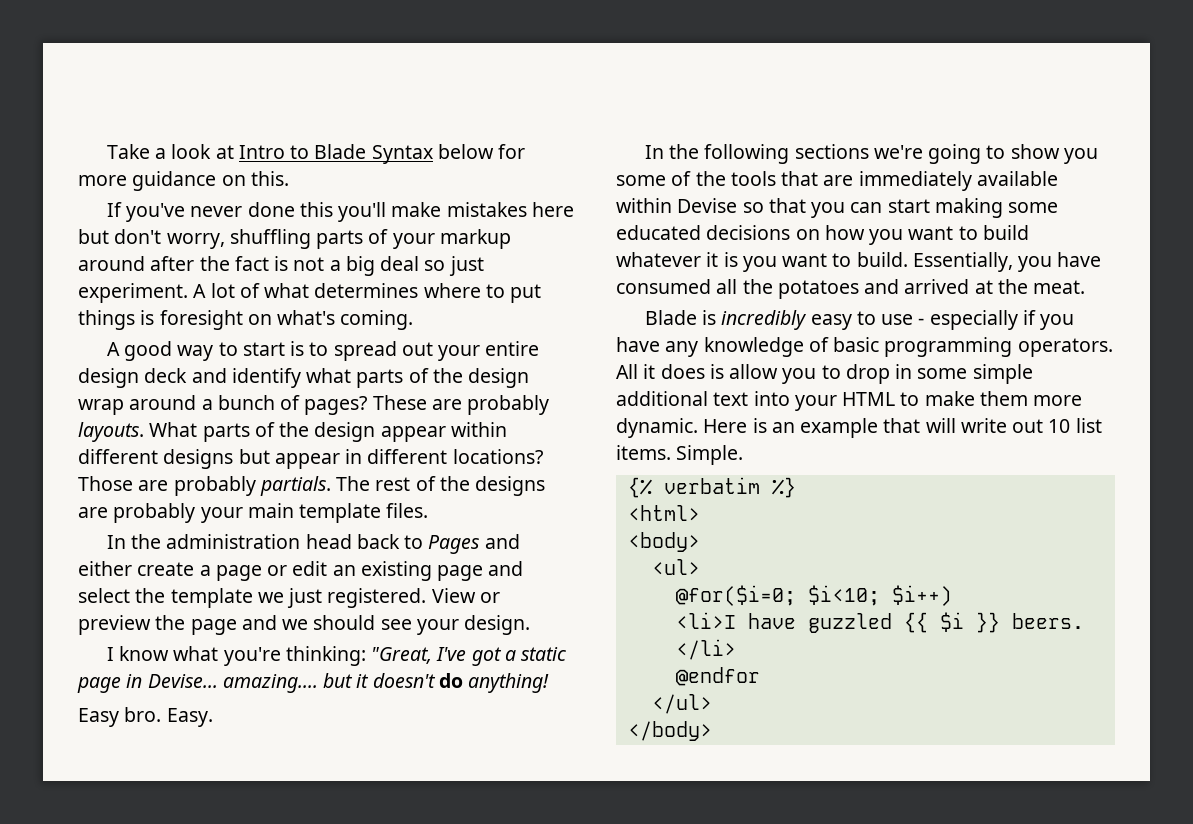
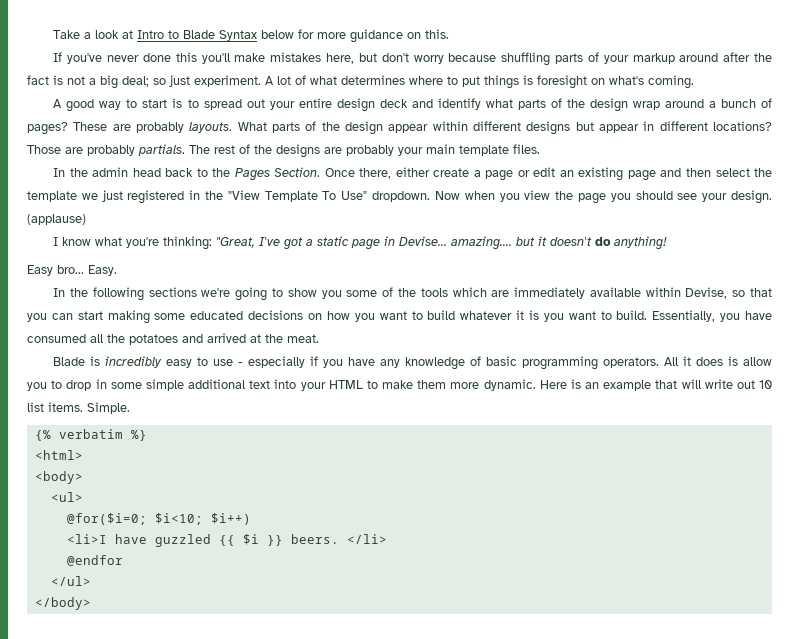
[531,202,574,217] here -> [326,53,355,64] here,
[166,233,225,249] worry, -> [413,53,497,64] worry because
[380,256,420,271] deal -> [122,76,149,87] deal;
[166,534,301,549] administration -> [92,167,129,177] admin
[428,534,520,554] Pages and -> [212,167,392,181] the Pages Section. Once there,
(524, 568) none -> [685,168,711,177] then
[327,588,500,608] [78,615,309,635] registered. View or preview the page and we -> [127,190,631,204] registered in the "View Template To Use" dropdown. Now when you view the page you
(531, 625) none -> [27,214,86,225] (applause)
[124,707,162,722] bro. -> [57,265,84,274] bro...
[781,171,819,186] that -> [452,287,487,297] which
[677,198,738,213] Devise -> [685,287,728,299] Devise,

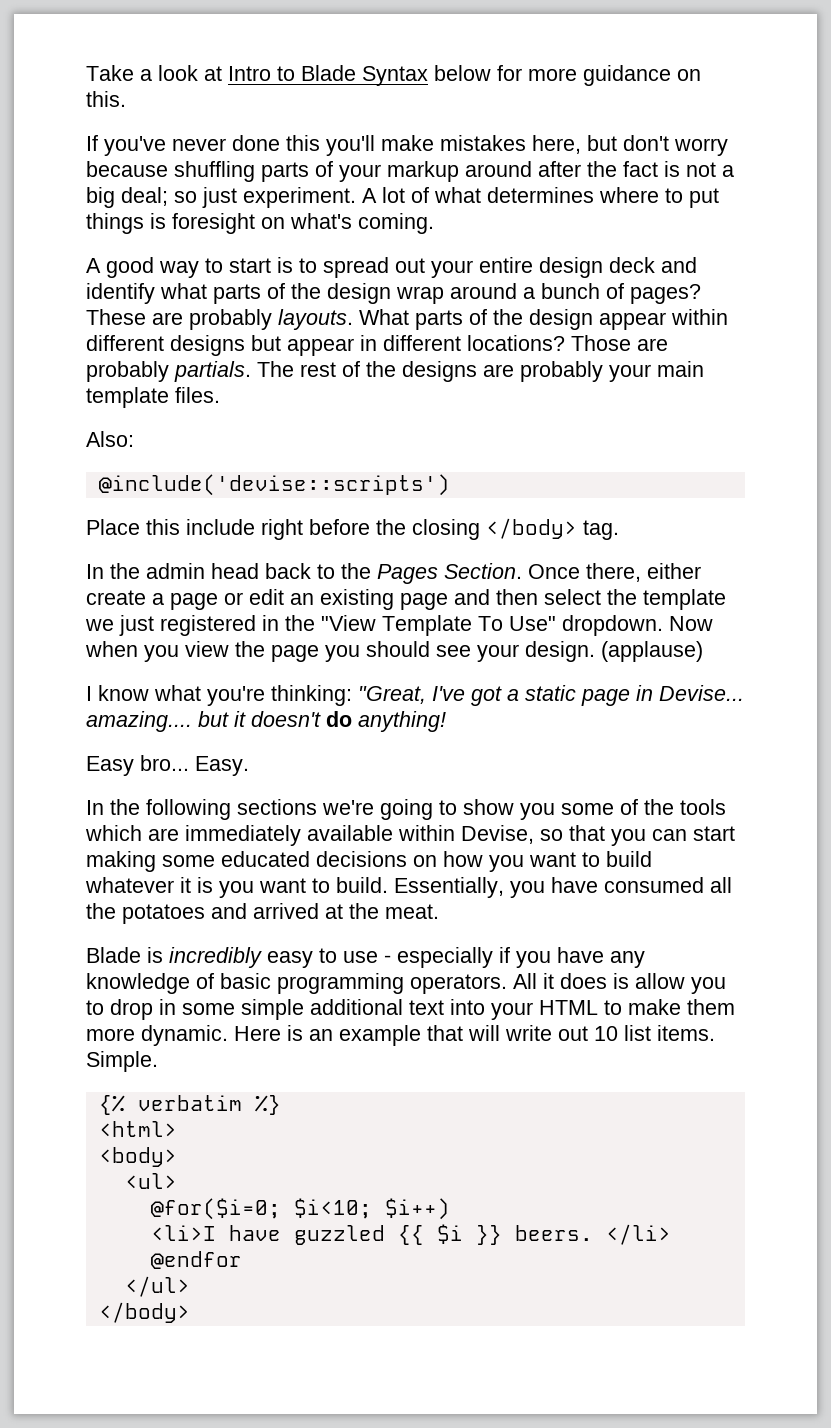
(540, 149) none -> [86,431,134,447] [98,474,450,496] [86,518,619,540] // Also: // @include('devise::scripts') // Place this include right before the closing </body> tag.

